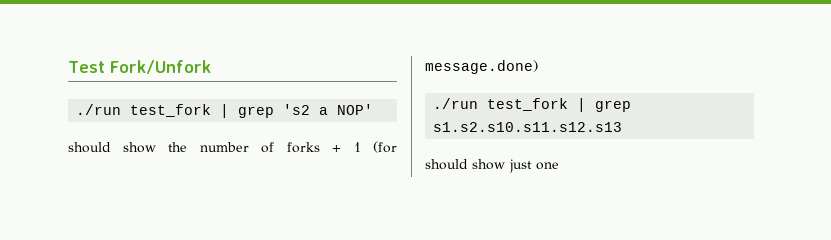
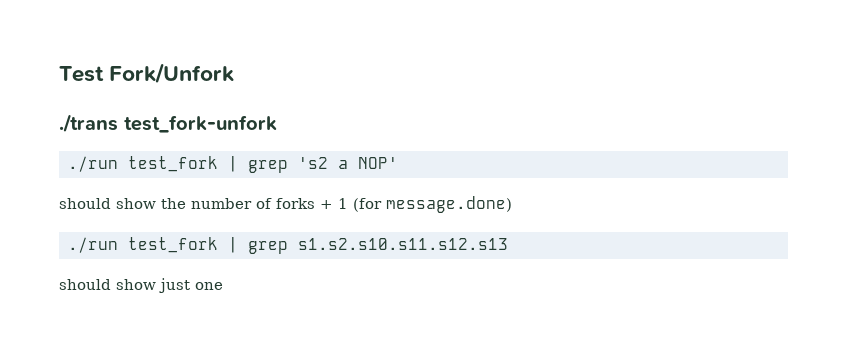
(211, 67) none -> [59,114,277,133] // ./trans test_fork-unfork

